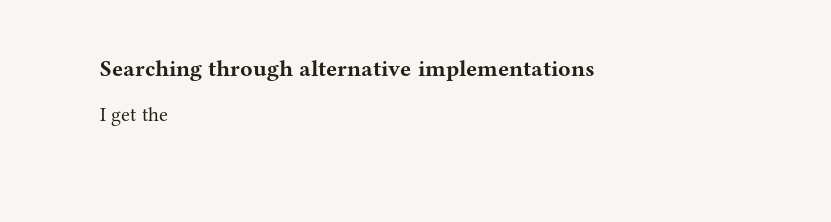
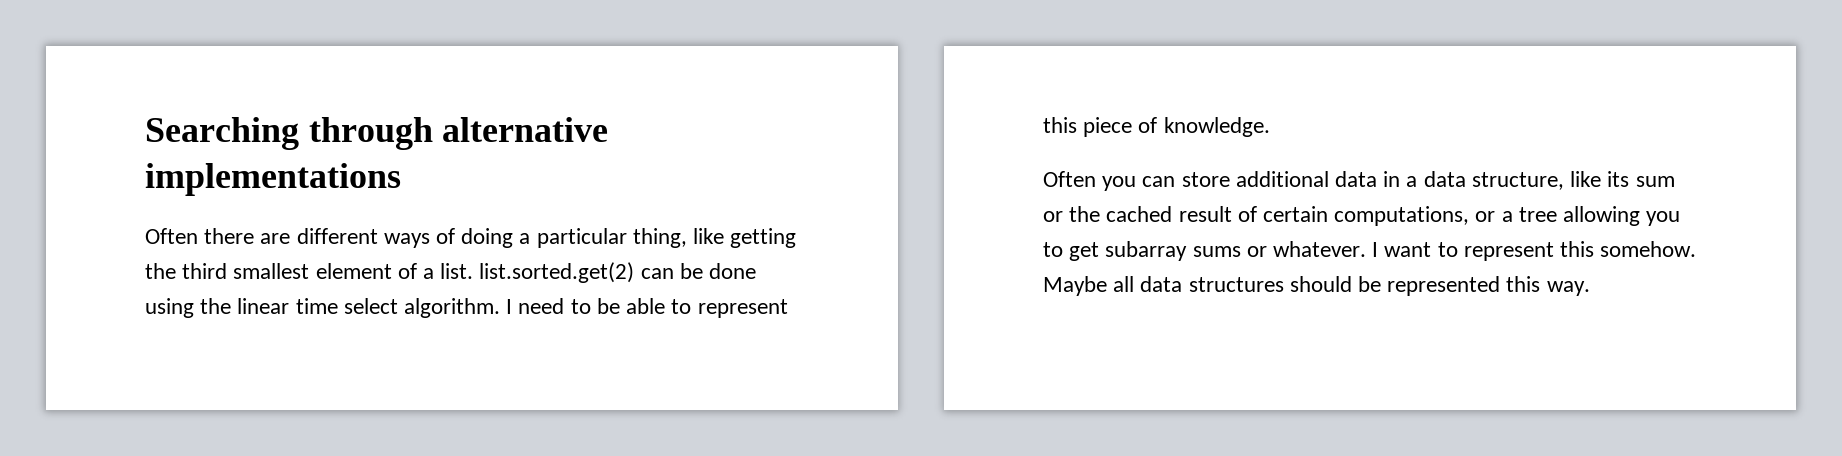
[100,107,168,126] I get the -> [145,228,797,248] [145,262,757,283] [145,298,788,318] [1043,117,1270,137] [1043,171,1675,191] [1043,206,1681,226] [1043,241,1697,261] [1043,276,1590,296] Often there are different ways of doing a particular thing, like getting the third smallest element of a list. list.sorted.get(2) can be done using the linear time select algorithm. I need to be able to represent this piece of knowledge. // Often you can store additional data in a data structure, like its sum or the cached result of certain computations, or a tree allowing you to get subarray sums or whatever. I want to represent this somehow. Maybe all data structures should be represented this way.

